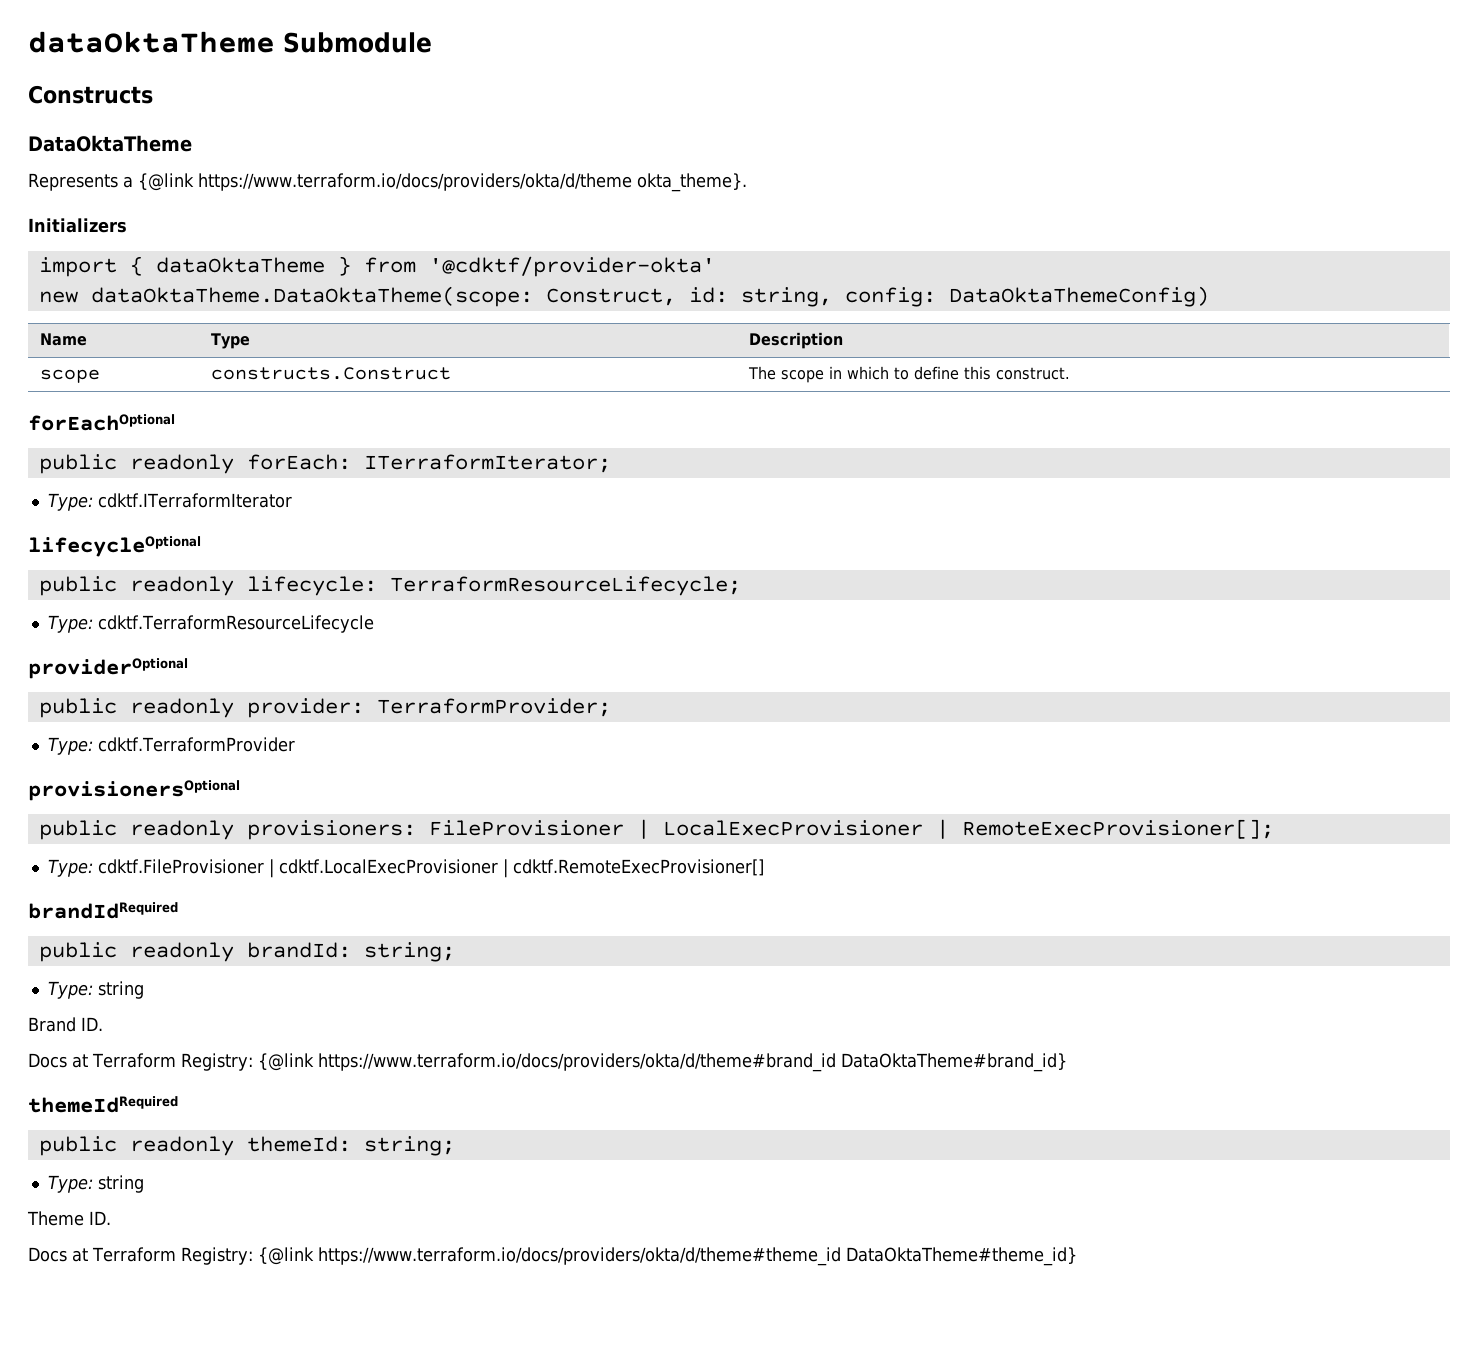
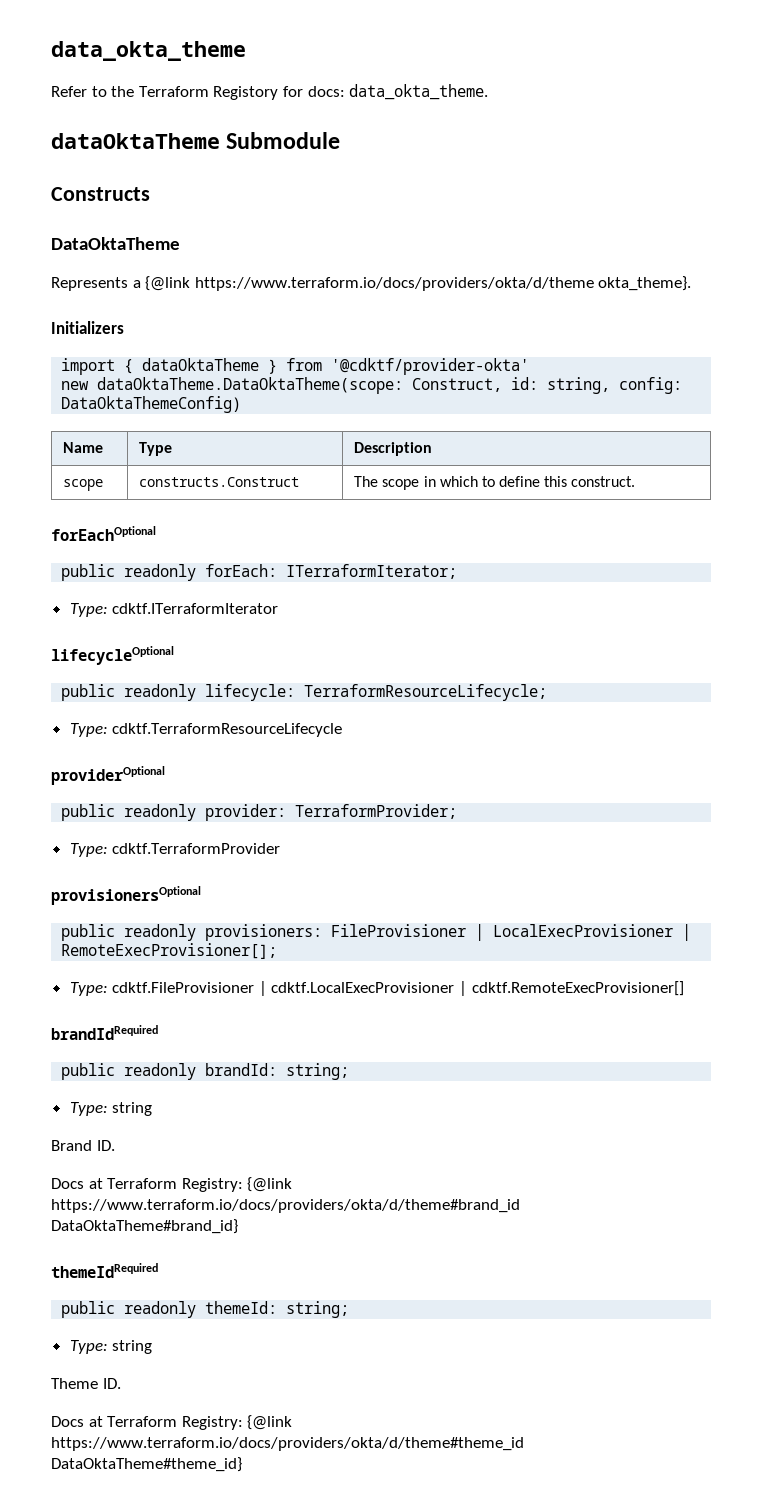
(28, 42) none -> [51,41,246,61] [51,84,489,100] data_okta_theme // Refer to the Terraform Registory for docs: data_okta_theme. //

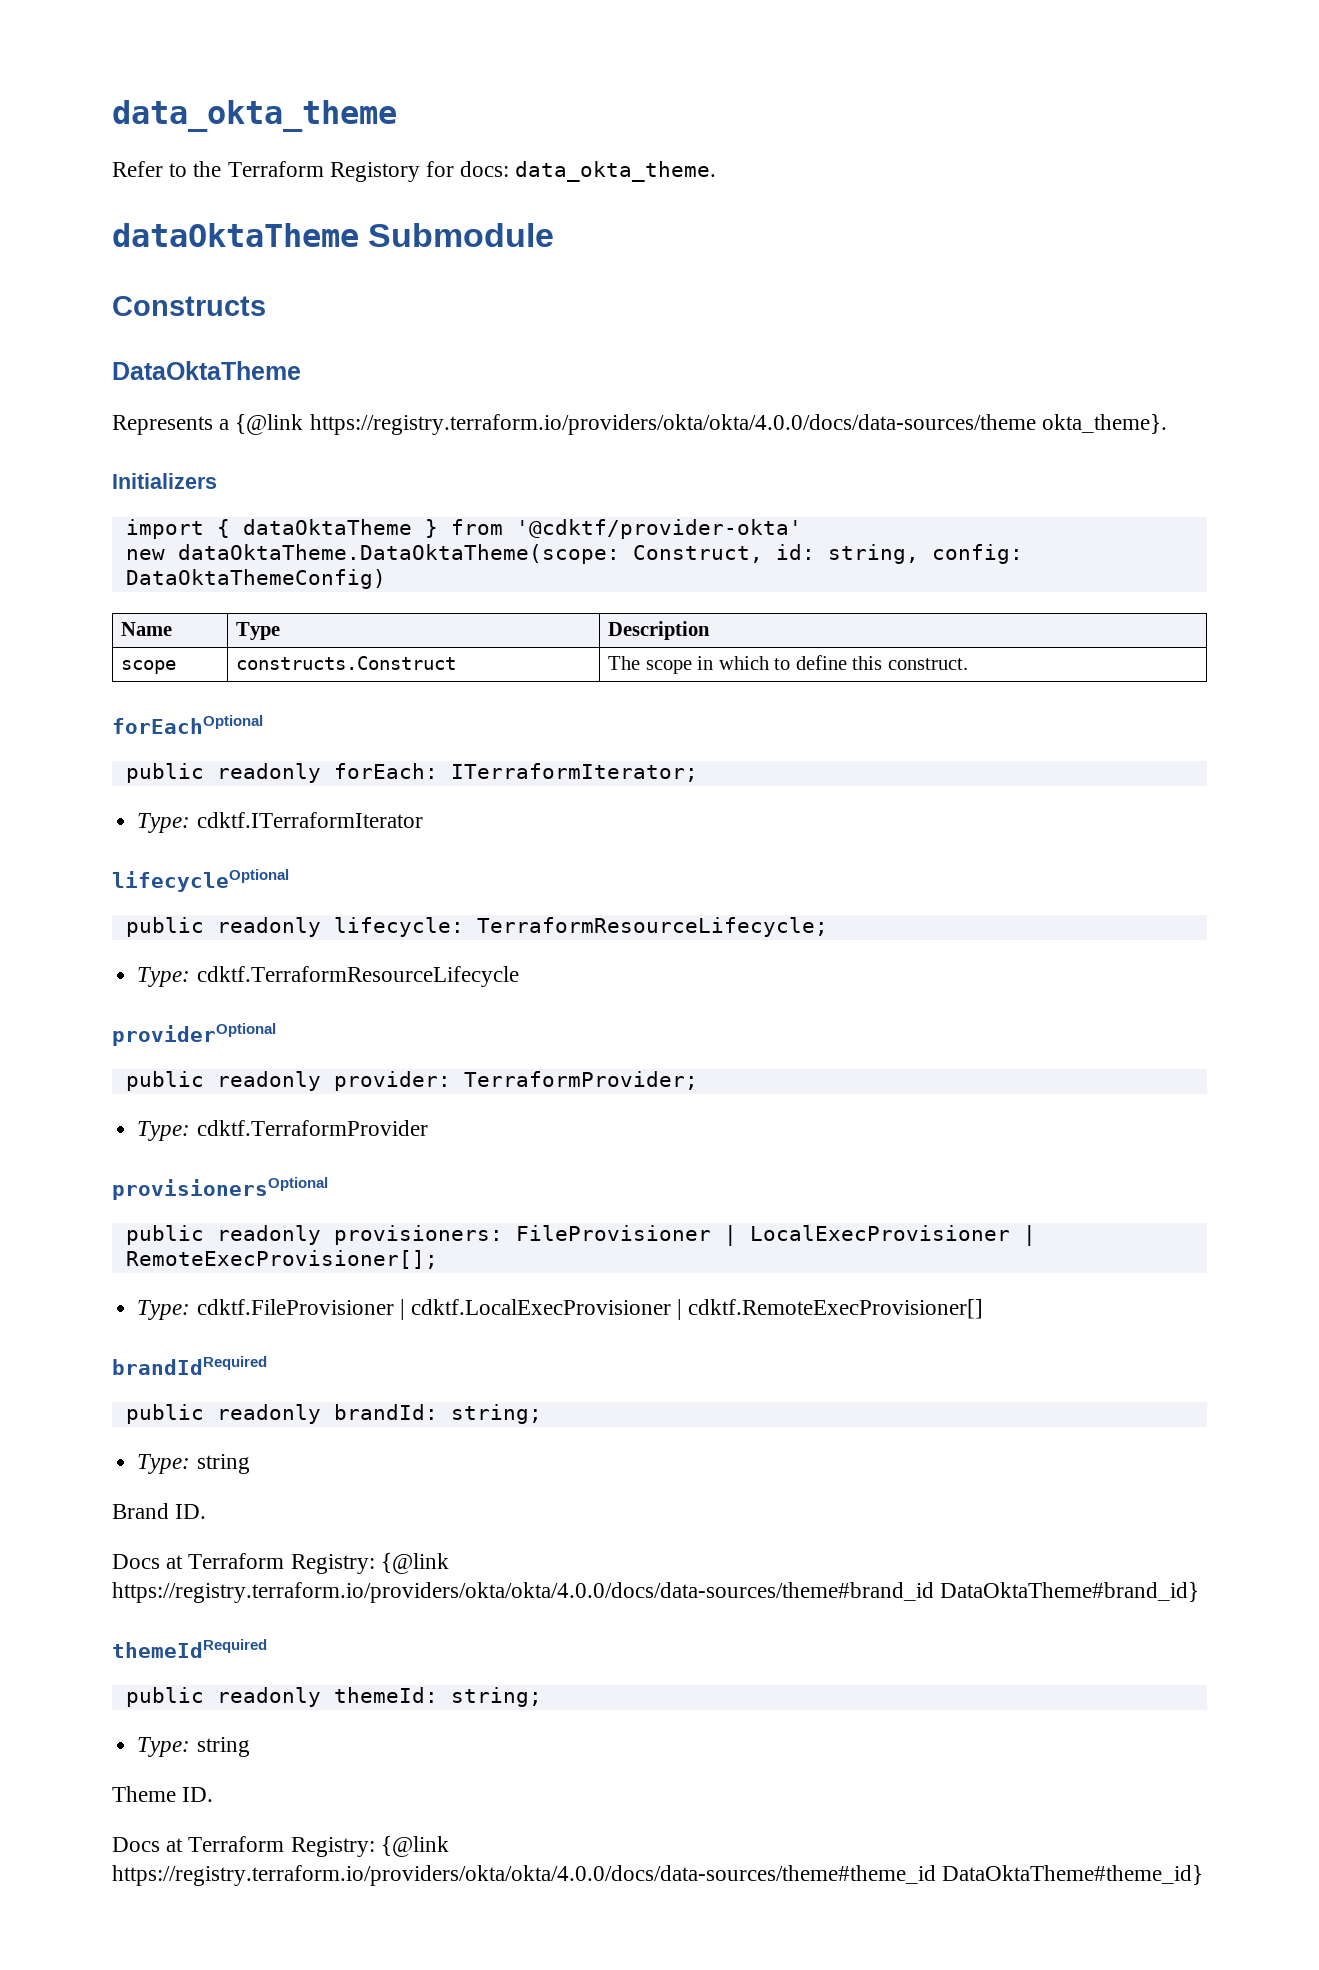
[194,277,594,291] https://www.terraform.io/docs/providers/okta/d/theme -> [309,414,1036,435] https://registry.terraform.io/providers/okta/okta/4.0.0/docs/data-sources/theme
[51,1199,520,1213] https://www.terraform.io/docs/providers/okta/d/theme#brand_id -> [112,1582,934,1603] https://registry.terraform.io/providers/okta/okta/4.0.0/docs/data-sources/theme#brand_id
[51,1437,524,1451] https://www.terraform.io/docs/providers/okta/d/theme#theme_id -> [112,1865,936,1886] https://registry.terraform.io/providers/okta/okta/4.0.0/docs/data-sources/theme#theme_id

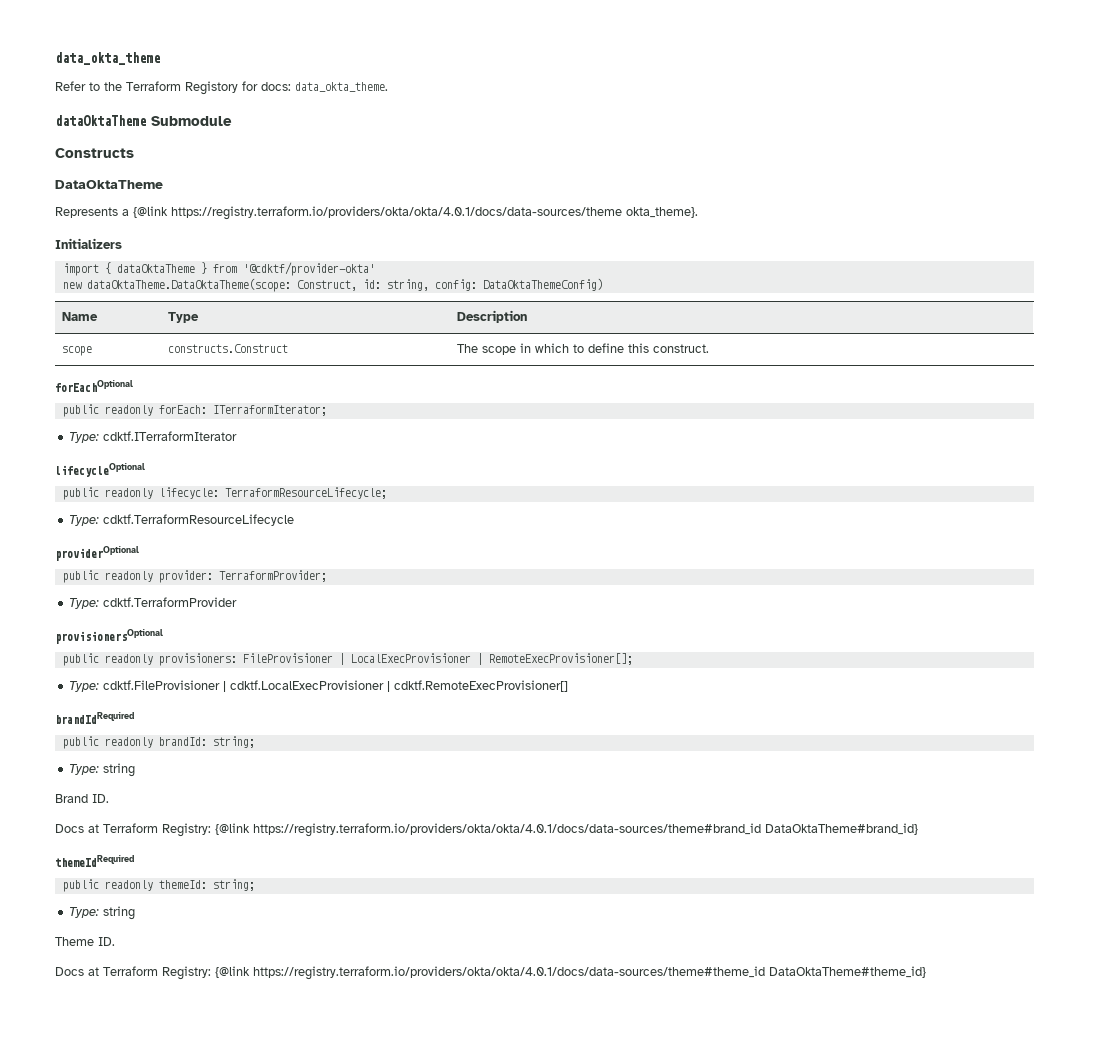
[309,414,1036,435] https://registry.terraform.io/providers/okta/okta/4.0.0/docs/data-sources/theme -> [171,206,622,220] https://registry.terraform.io/providers/okta/okta/4.0.1/docs/data-sources/theme
[112,1582,934,1603] https://registry.terraform.io/providers/okta/okta/4.0.0/docs/data-sources/theme#brand_id -> [253,823,761,837] https://registry.terraform.io/providers/okta/okta/4.0.1/docs/data-sources/theme#brand_id
[112,1865,936,1886] https://registry.terraform.io/providers/okta/okta/4.0.0/docs/data-sources/theme#theme_id -> [253,966,765,980] https://registry.terraform.io/providers/okta/okta/4.0.1/docs/data-sources/theme#theme_id

